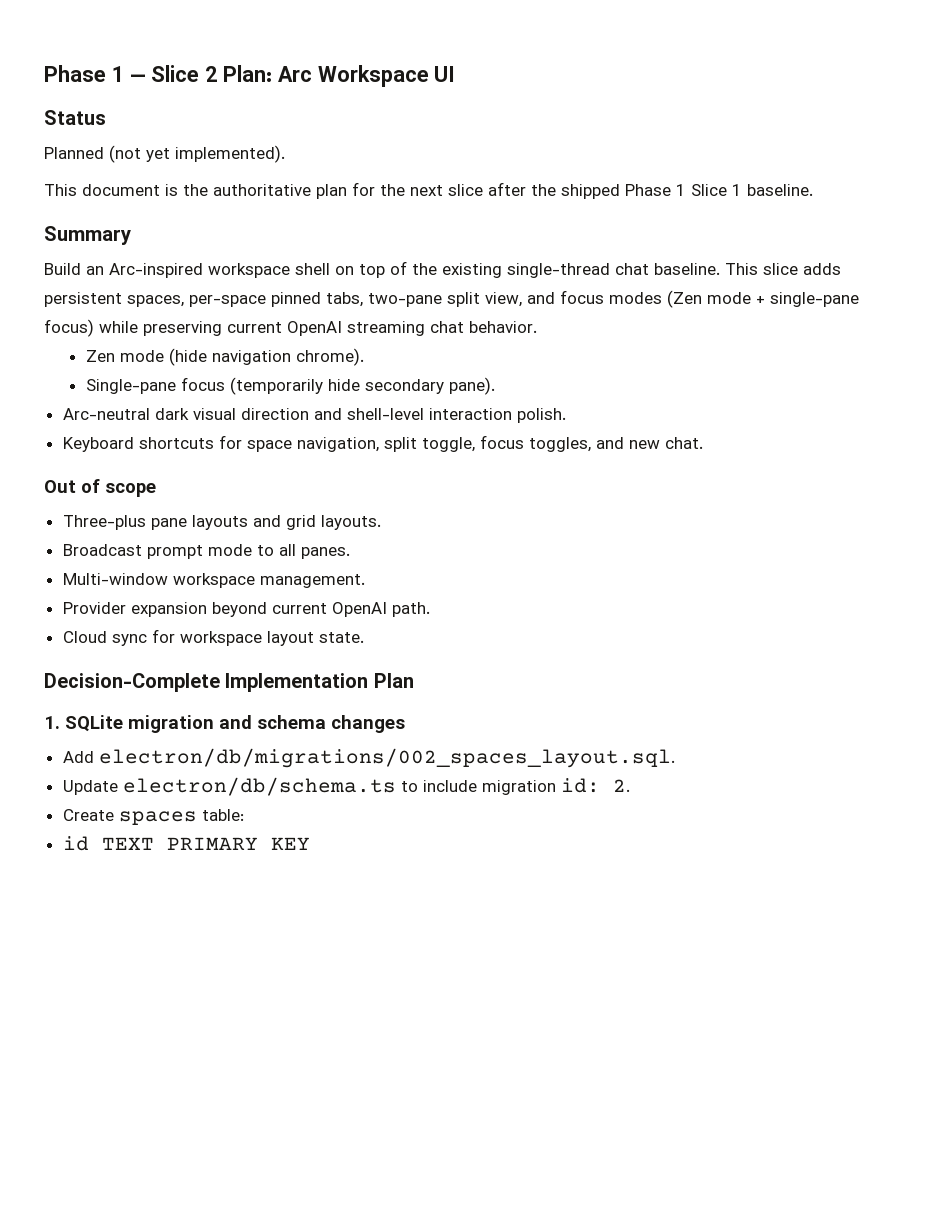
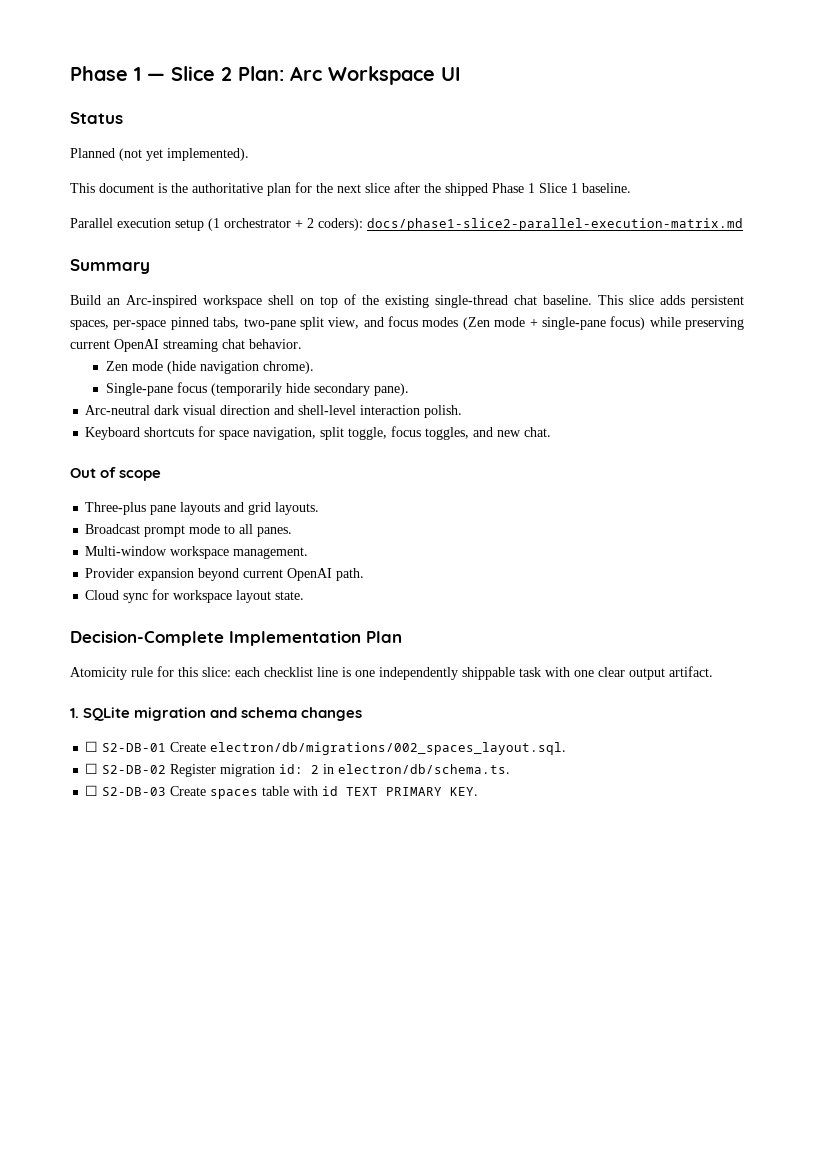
(813, 190) none -> [70,218,743,231] // Parallel execution setup (1 orchestrator + 2 coders): docs/phase1-slice2-parallel-execution-matrix.md
(414, 680) none -> [70,666,713,680] // Atomicity rule for this slice: each checklist line is one independently shippable task with one clear output artifact.
[62,748,675,768] [62,777,630,796] [62,809,244,825] Add electron/db/migrations/002_spaces_layout.sql. // Update electron/db/schema.ts to include migration id: 2. // Create spaces table: // -> [85,741,567,755] [85,763,511,777] [85,785,319,799] ☐ S2-DB-01 Create electron/db/migrations/002_spaces_layout.sql. // ☐ S2-DB-02 Register migration id: 2 in electron/db/schema.ts. // ☐ S2-DB-03 Create spaces table with
[270,837,310,850] KEY -> [450,787,479,796] KEY.

